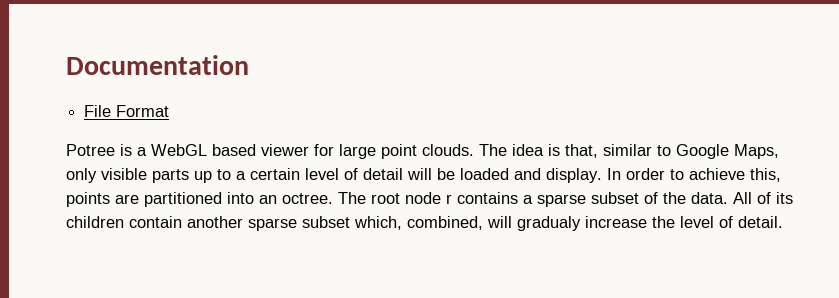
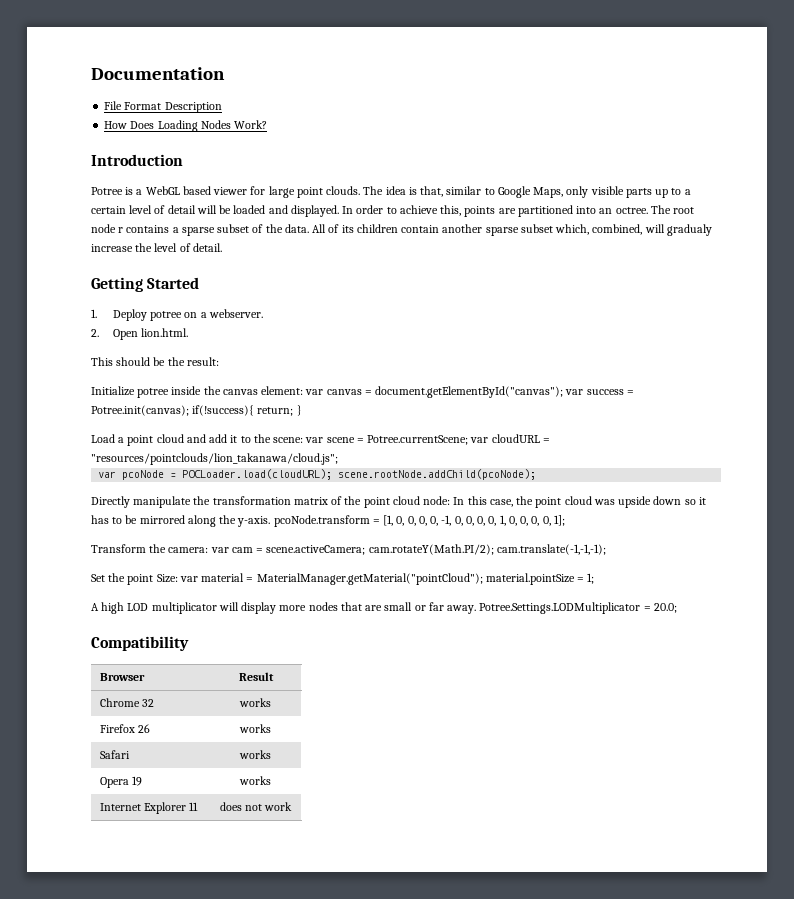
(170, 111) none -> [164,102,222,113] [104,120,268,132] [91,154,183,166] Description // How Does Loading Nodes Work? // Introduction
[546,168,602,183] display. -> [290,205,339,217] displayed.
(783, 222) none -> [91,277,200,292] [91,309,263,321] [91,328,189,340] [91,357,219,366] [91,386,634,398] [91,405,302,416] [91,434,550,446] [91,453,338,465] [98,469,537,480] [91,496,706,508] [91,515,565,527] [91,544,606,555] [91,573,595,585] [91,602,677,614] [91,636,189,651] [99,673,145,681] [238,672,274,681] [99,698,155,707] [239,698,271,707] [99,724,151,733] [239,724,271,733] [99,750,130,759] [239,750,271,759] [99,776,143,788] [239,776,271,785] [99,802,199,814] [219,802,293,811] // Getting Started // 1. Deploy potree on a webserver. // 2. Open lion.html. // This should be the result: // Initialize potree inside the canvas element: var canvas = document.getElementById("canvas"); var success = Potree.init(canvas); if(!success){ return; } // Load a point cloud and add it to the scene: var scene = Potree.currentScene; var cloudURL = "resources/pointclouds/lion_takanawa/cloud.js"; // var pcoNode = POCLoader.load(cloudURL); scene.rootNode.addChild(pcoNode); // Directly manipulate the transformation matrix of the point cloud node: In this case, the point cloud was upside down so it has to be mirrored along the y-axis. pcoNode.transform = [1, 0, 0, 0, 0, -1, 0, 0, 0, 0, 1, 0, 0, 0, 0, 1]; // Transform the camera: var cam = scene.activeCamera; cam.rotateY(Math.PI/2); cam.translate(-1,-1,-1); // Set the point Size: var material = MaterialManager.getMaterial("pointCloud"); material.pointSize = 1; // A high LOD multiplicator will display more nodes that are small or far away. Potree.Settings.LODMultiplicator = 20.0; // Compatibility // Browser | Result // Chrome 32 | works // Firefox 26 | works // Safari | works // Opera 19 | works // Internet Explorer 11 | does not work

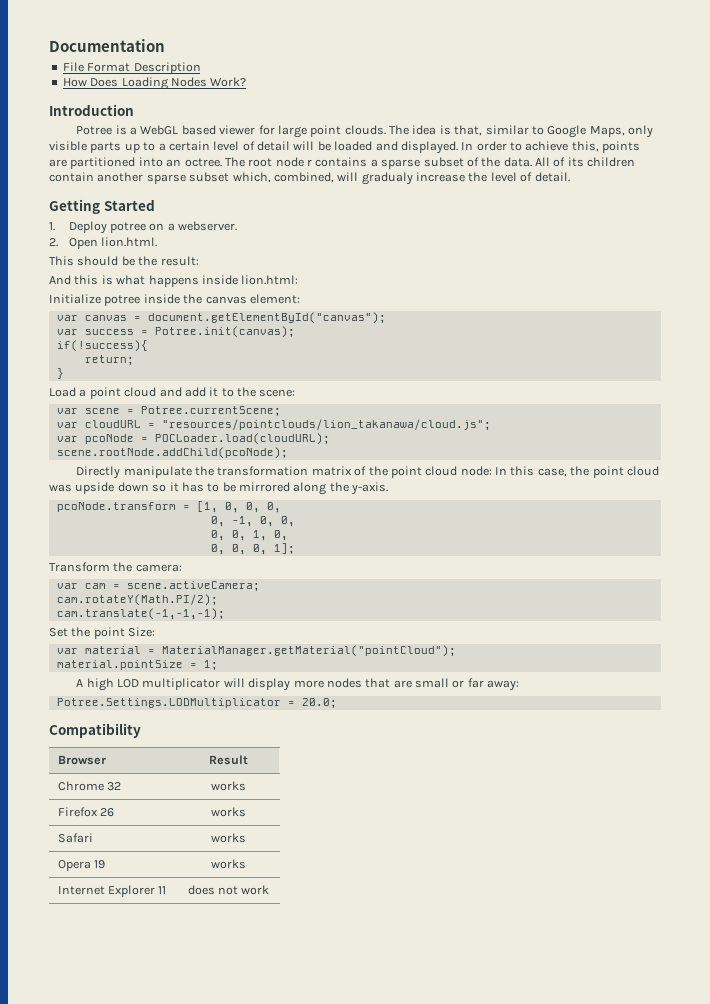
(219, 361) none -> [49,275,299,287] // And this is what happens inside lion.html:
(304, 390) none -> (300, 299) //
(564, 392) none -> (386, 318) //
(189, 410) none -> (295, 332) //
(255, 410) none -> (148, 346) //
(294, 411) none -> (134, 360) //
(304, 440) none -> (296, 393) //
(469, 440) none -> (281, 411) //
(333, 474) none -> (330, 439) //
(271, 521) none -> (389, 488) //
(427, 521) none -> (281, 507) //
(474, 521) none -> (295, 521) //
(517, 521) none -> (288, 535) //
(209, 550) none -> (182, 568) //
(366, 550) none -> (260, 586) //
(494, 549) none -> (218, 600) //
(178, 578) none -> (156, 632) //
(483, 579) none -> (456, 651) //
[447,605,477,614] away. -> [487,680,520,691] away: //

